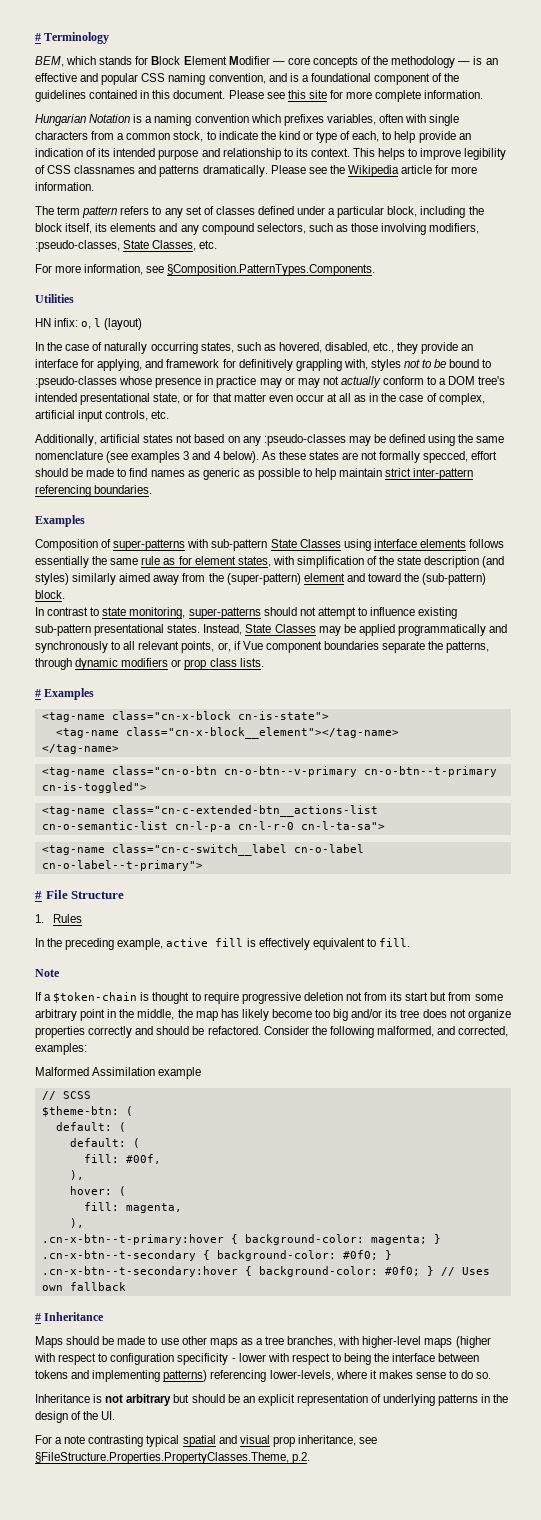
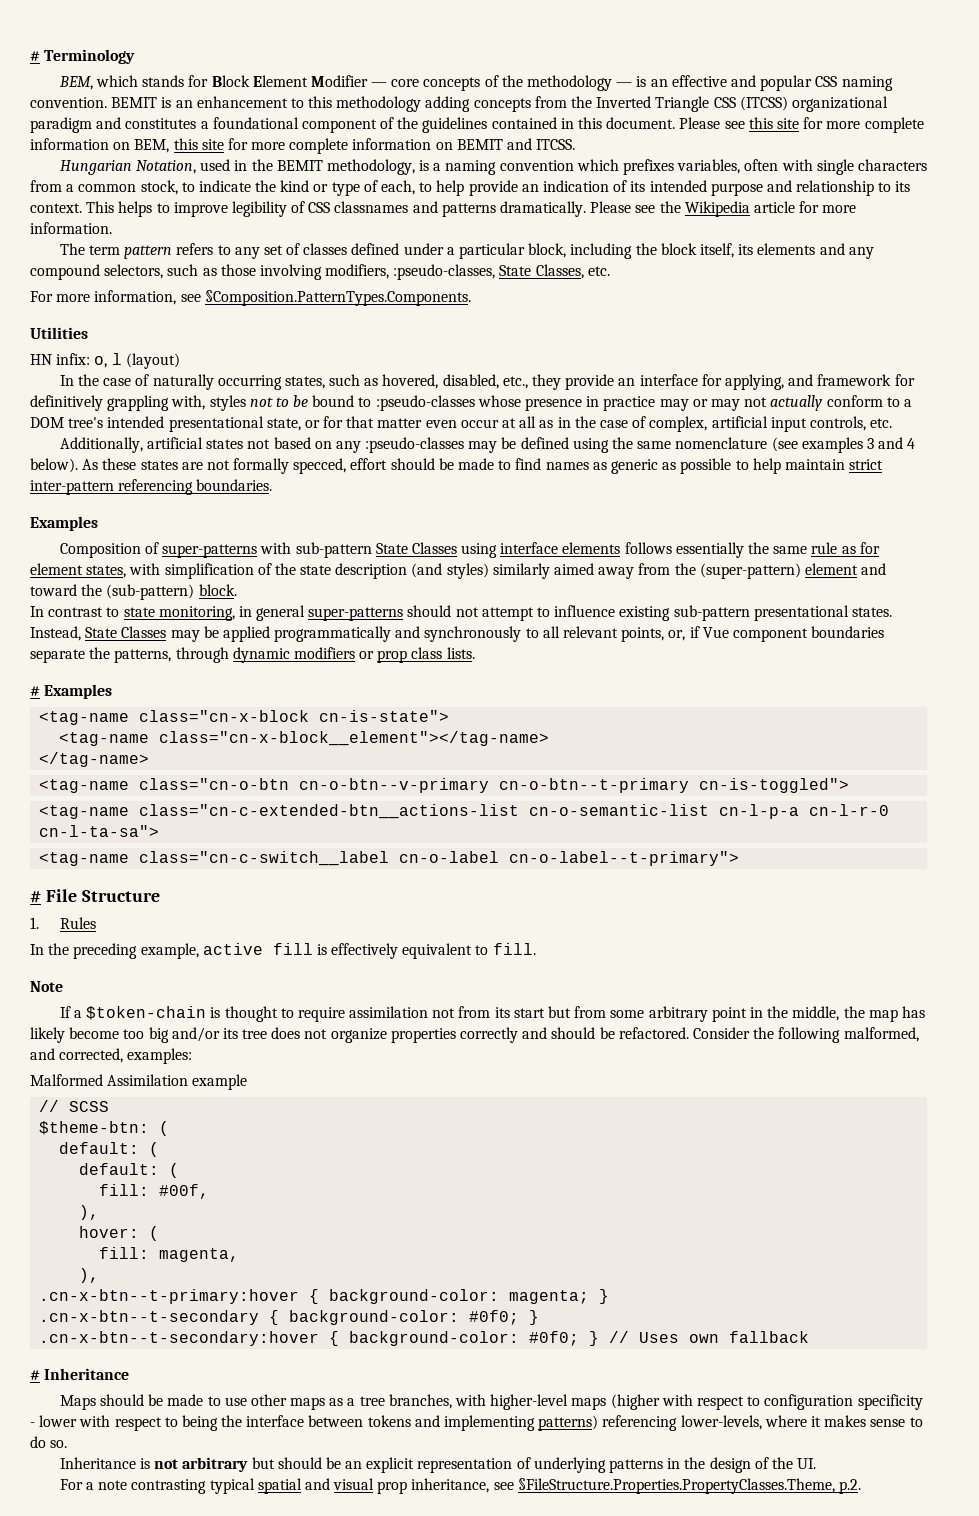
[208,73,299,84] convention, and is -> [30,96,888,112] [30,117,197,133] convention. BEMIT is an enhancement to this methodology adding concepts from the Inverted Triangle CSS (ITCSS) organizational paradigm and constitutes
[424,90,484,99] [35,114,131,126] information. // Hungarian Notation -> [30,138,576,154] [59,159,415,175] information on BEM, this site for more complete information on BEMIT and ITCSS. // Hungarian Notation, used in the BEMIT methodology,
(186, 613) none -> [238,605,306,621] in general
[241,992,343,1004] progressive deletion -> [349,1006,429,1018] assimilation

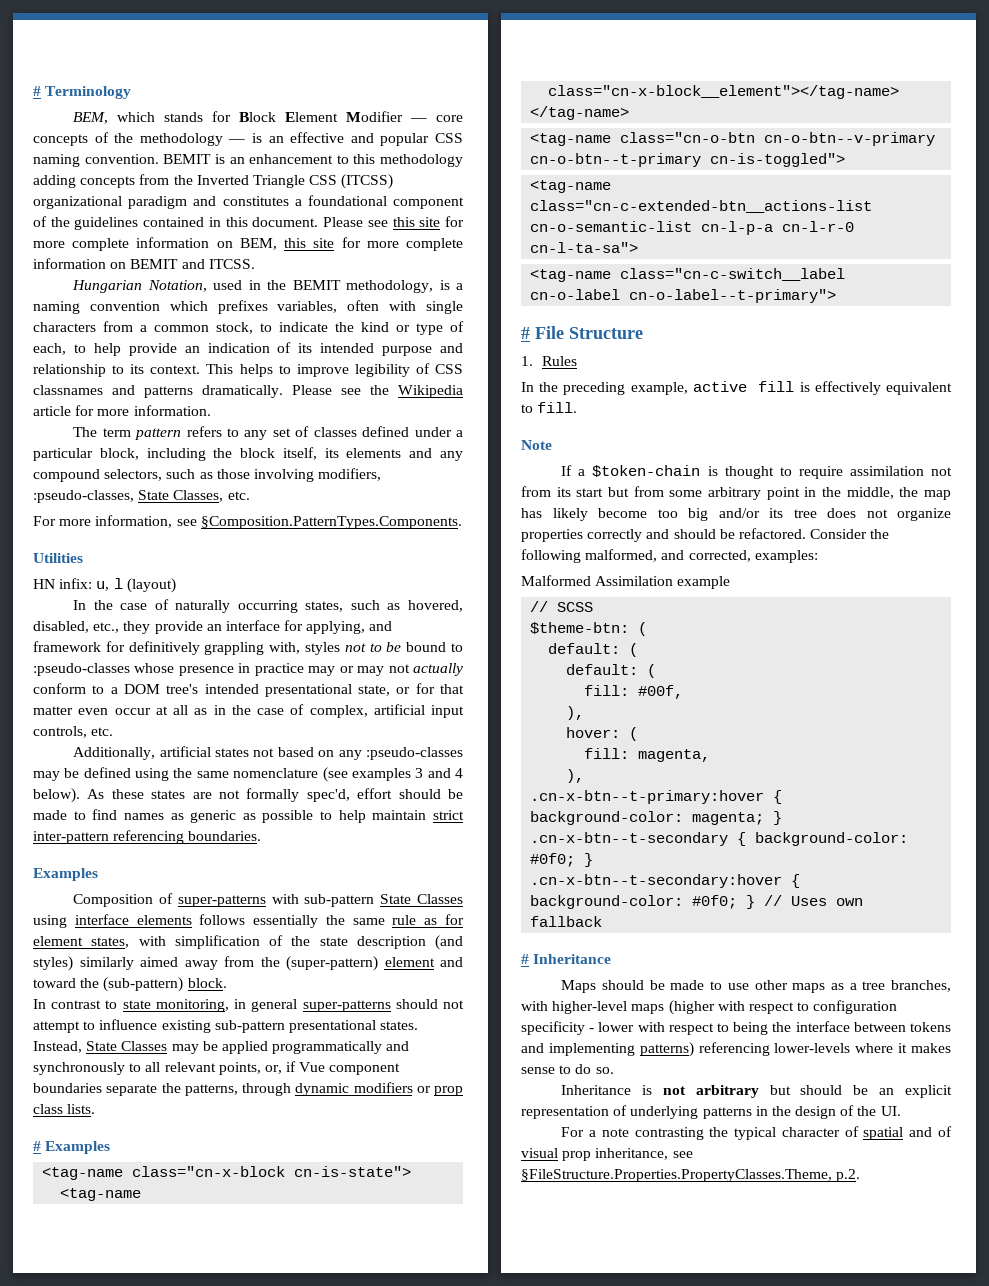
[94,356,108,368] o, -> [96,581,110,591] u,
[293,458,347,474] specced, -> [306,789,350,802] spec'd,
[680,1415,762,1430] lower-levels, -> [774,1043,851,1053] lower-levels
[209,1478,255,1494] typical -> [709,1126,859,1140] the typical character of
(330, 1484) none -> [938,1126,952,1137] of

